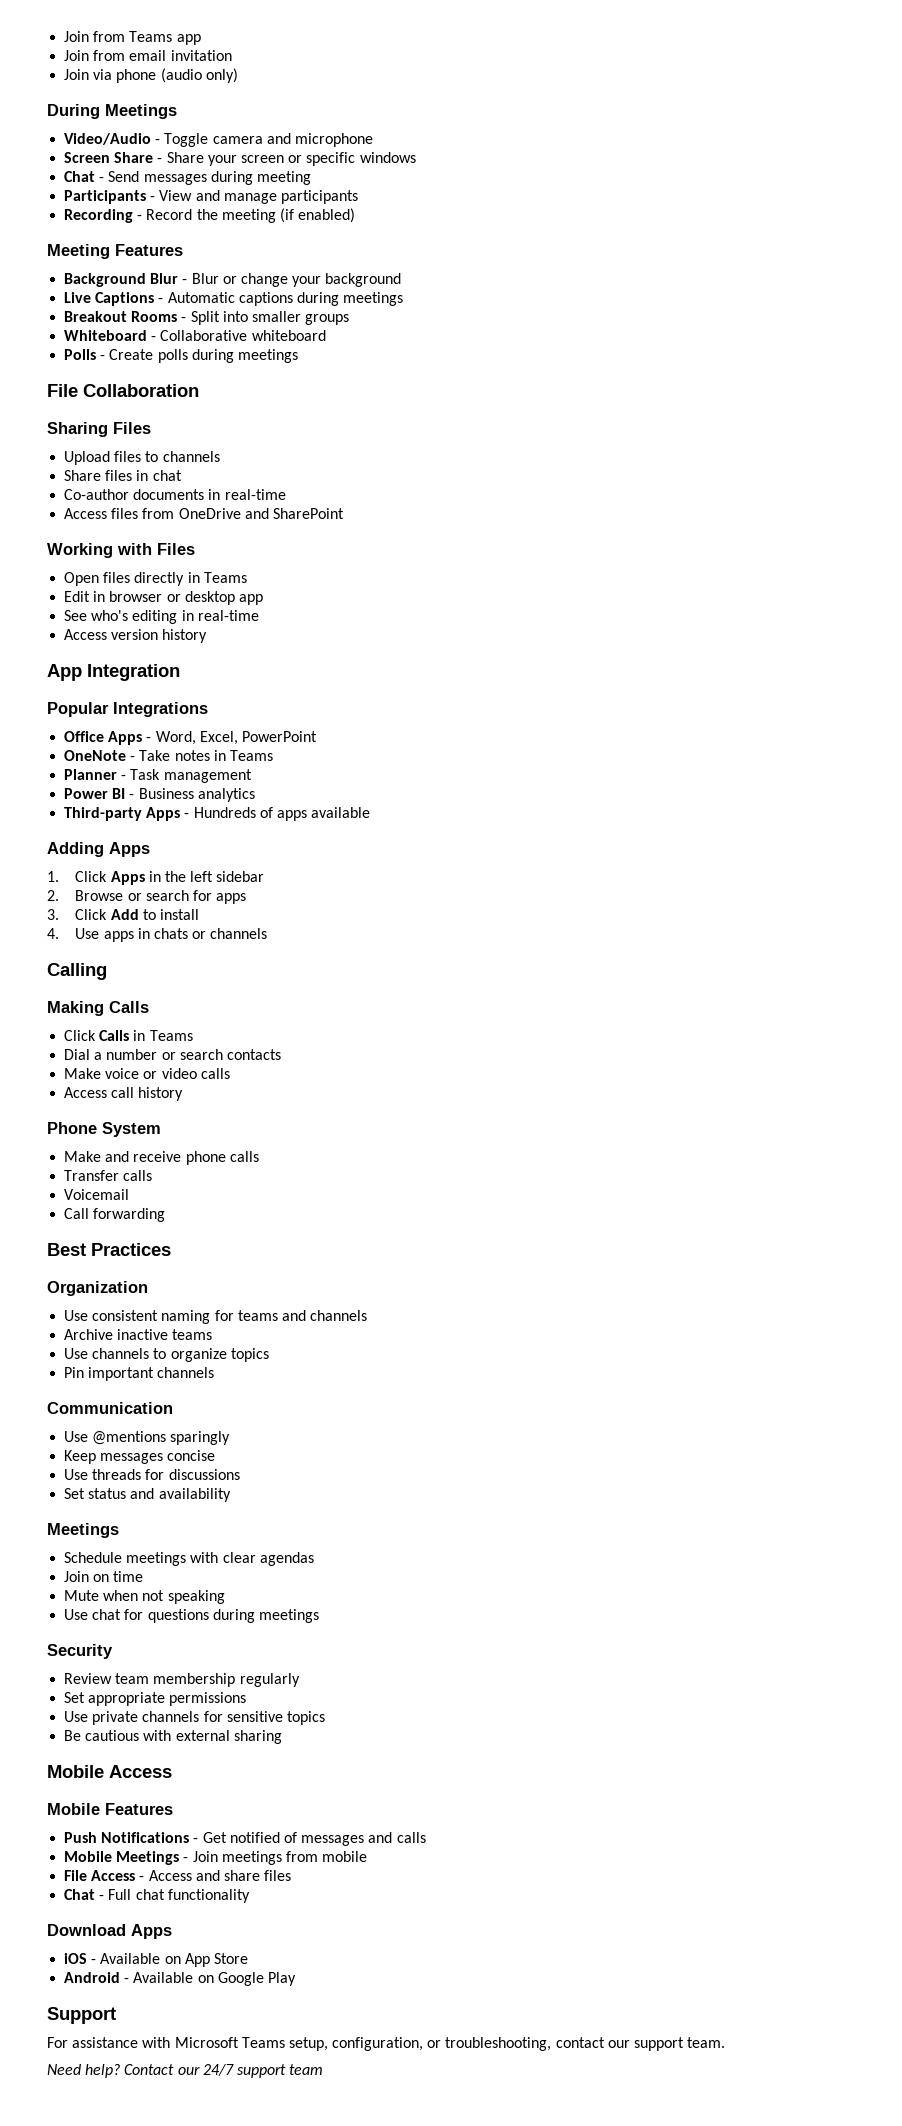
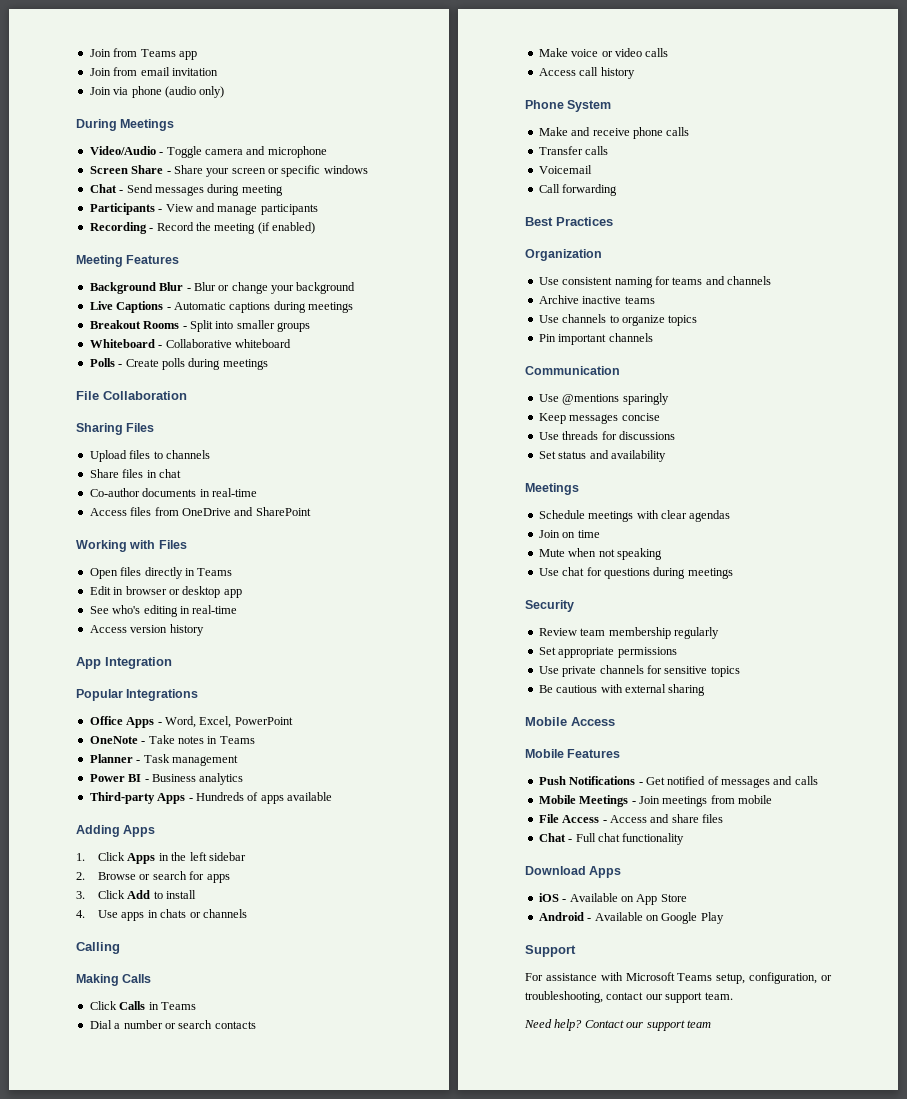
[202,2064,234,2076] 24/7 -> (644, 1025) none

